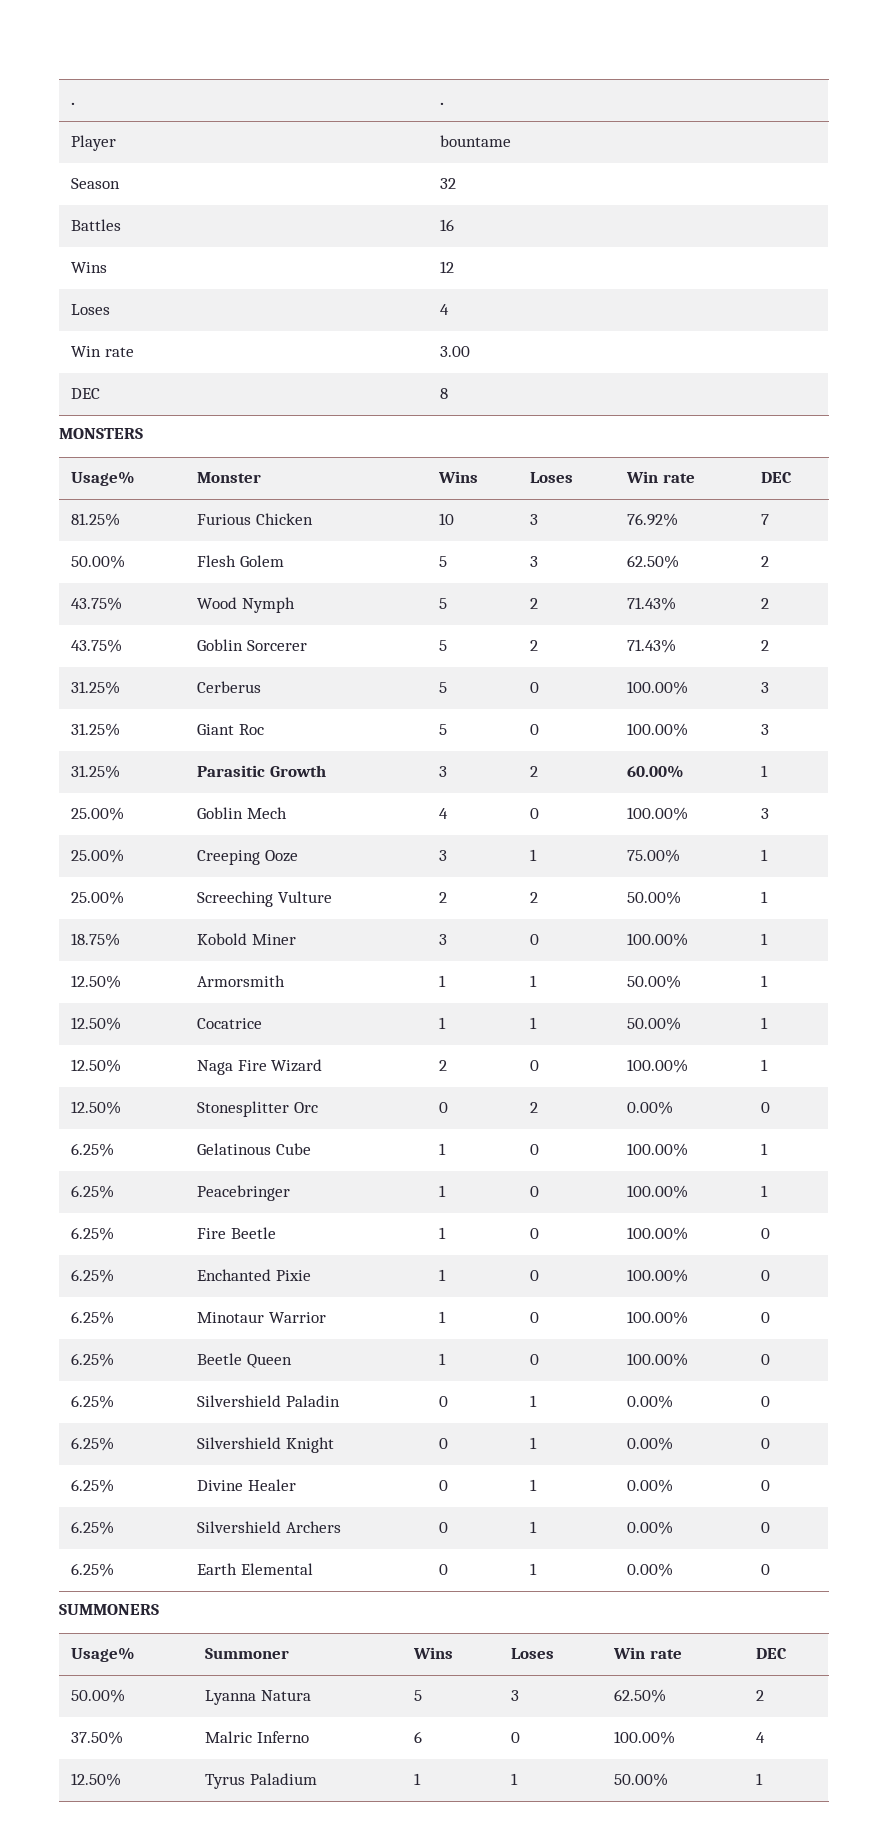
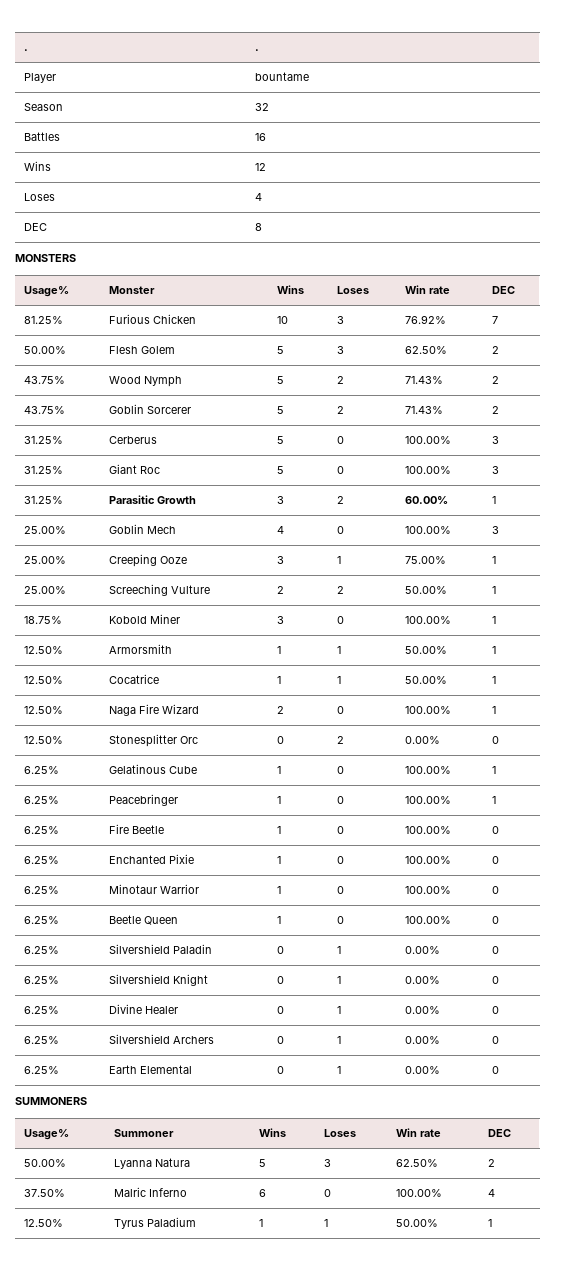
[71,346,134,357] [440,346,471,357] // Win rate | 3.00 -> (262, 197) none

